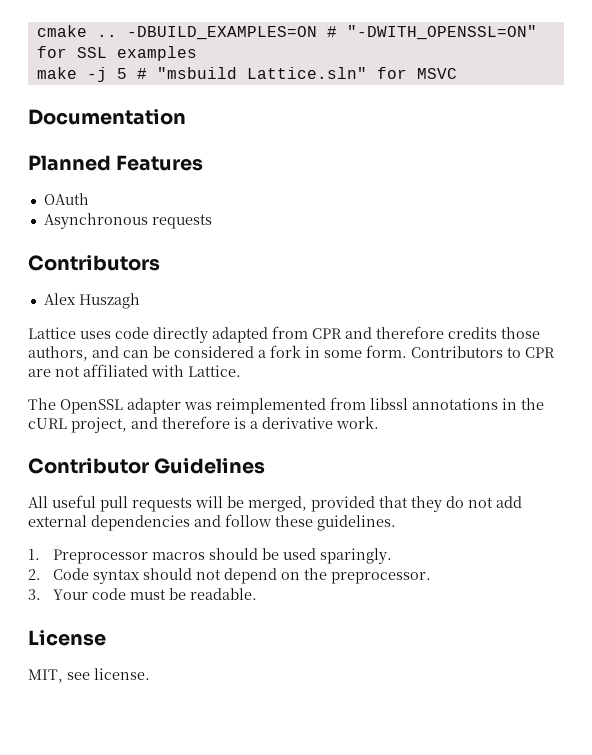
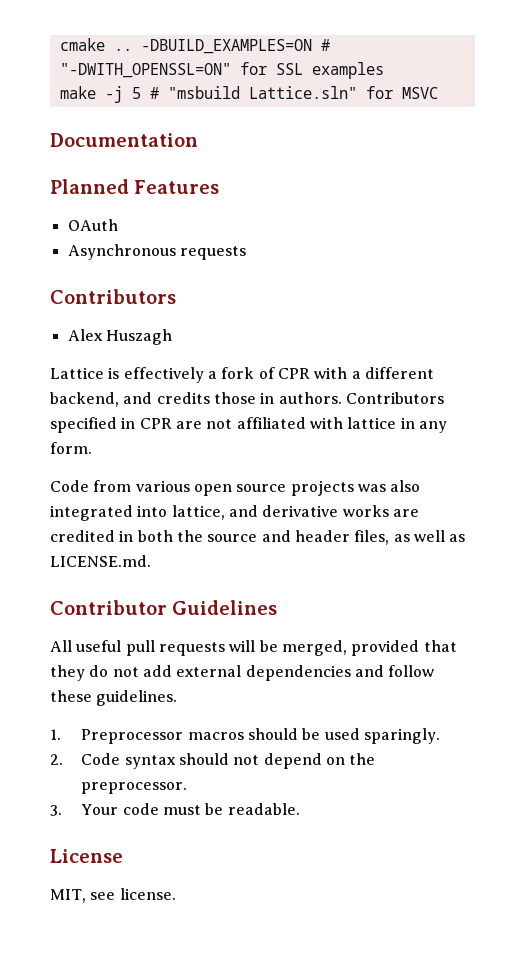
[80,326,540,343] [28,345,521,361] uses code directly adapted from CPR and therefore credits those authors, and can be considered a fork in some form. Contributors to -> [108,367,434,383] [50,392,444,407] [50,417,136,433] is effectively a fork of CPR with a different backend, and credits those in authors. Contributors specified in
[188,365,241,377] [28,397,544,414] [28,416,379,433] Lattice. // The OpenSSL adapter was reimplemented from libssl annotations in the cURL project, and therefore is a derivative work. -> [347,417,447,433] [50,442,92,454] [50,480,421,496] [50,505,419,521] [50,530,466,545] [50,555,151,567] lattice in any form. // Code from various open source projects was also integrated into lattice, and derivative works are credited in both the source and header files, as well as LICENSE.md.

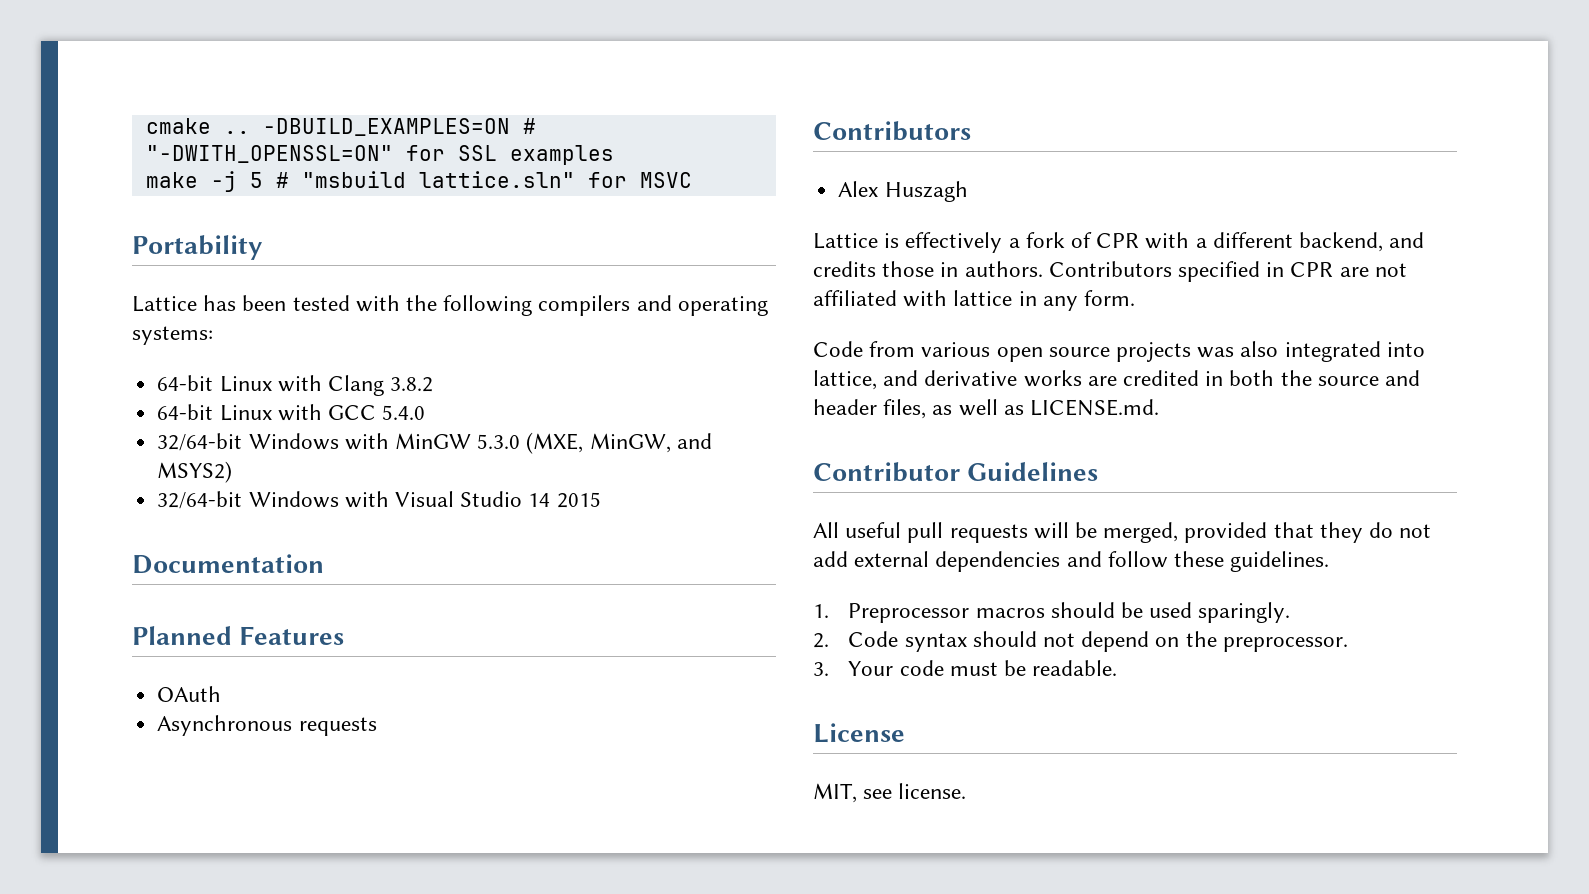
[248,86,357,99] Lattice.sln" -> [418,171,575,188] lattice.sln"
(438, 93) none -> [132,235,263,260] [132,295,768,316] [132,326,213,345] [157,375,434,396] [157,404,426,421] [157,432,712,454] [157,461,233,483] [157,491,601,509] // Portability // Lattice has been tested with the following compilers and operating systems: // 64-bit Linux with Clang 3.8.2 // 64-bit Linux with GCC 5.4.0 // 32/64-bit Windows with MinGW 5.3.0 (MXE, MinGW, and MSYS2) // 32/64-bit Windows with Visual Studio 14 2015

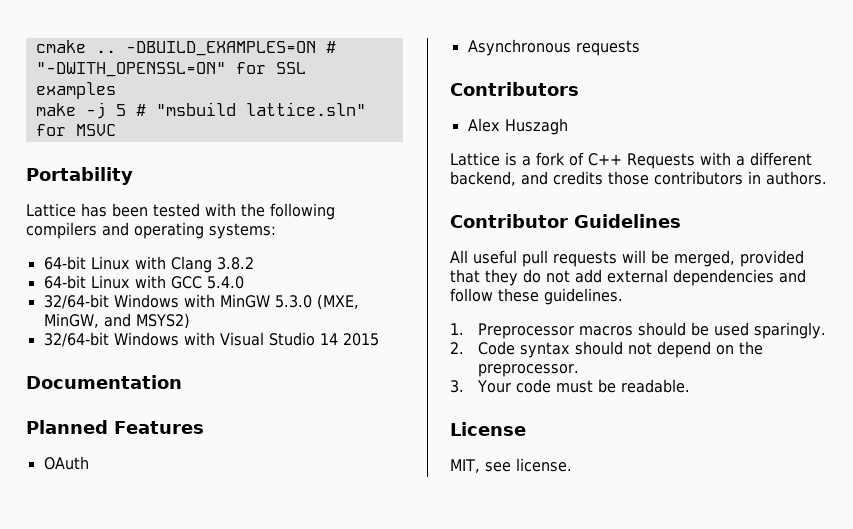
[905,232,1003,253] effectively -> (517, 159) none
[1096,233,1140,248] CPR -> [588,153,695,169] C++ Requests
(935, 269) none -> [654,171,743,185] contributors
[1048,261,1407,282] [813,290,1136,311] [813,341,1425,362] [813,370,1421,390] [813,399,1160,419] Contributors specified in CPR are not affiliated with lattice in any form. // Code from various open source projects was also integrated into lattice, and derivative works are credited in both the source and header files, as well as LICENSE.md. -> (827, 178) none

